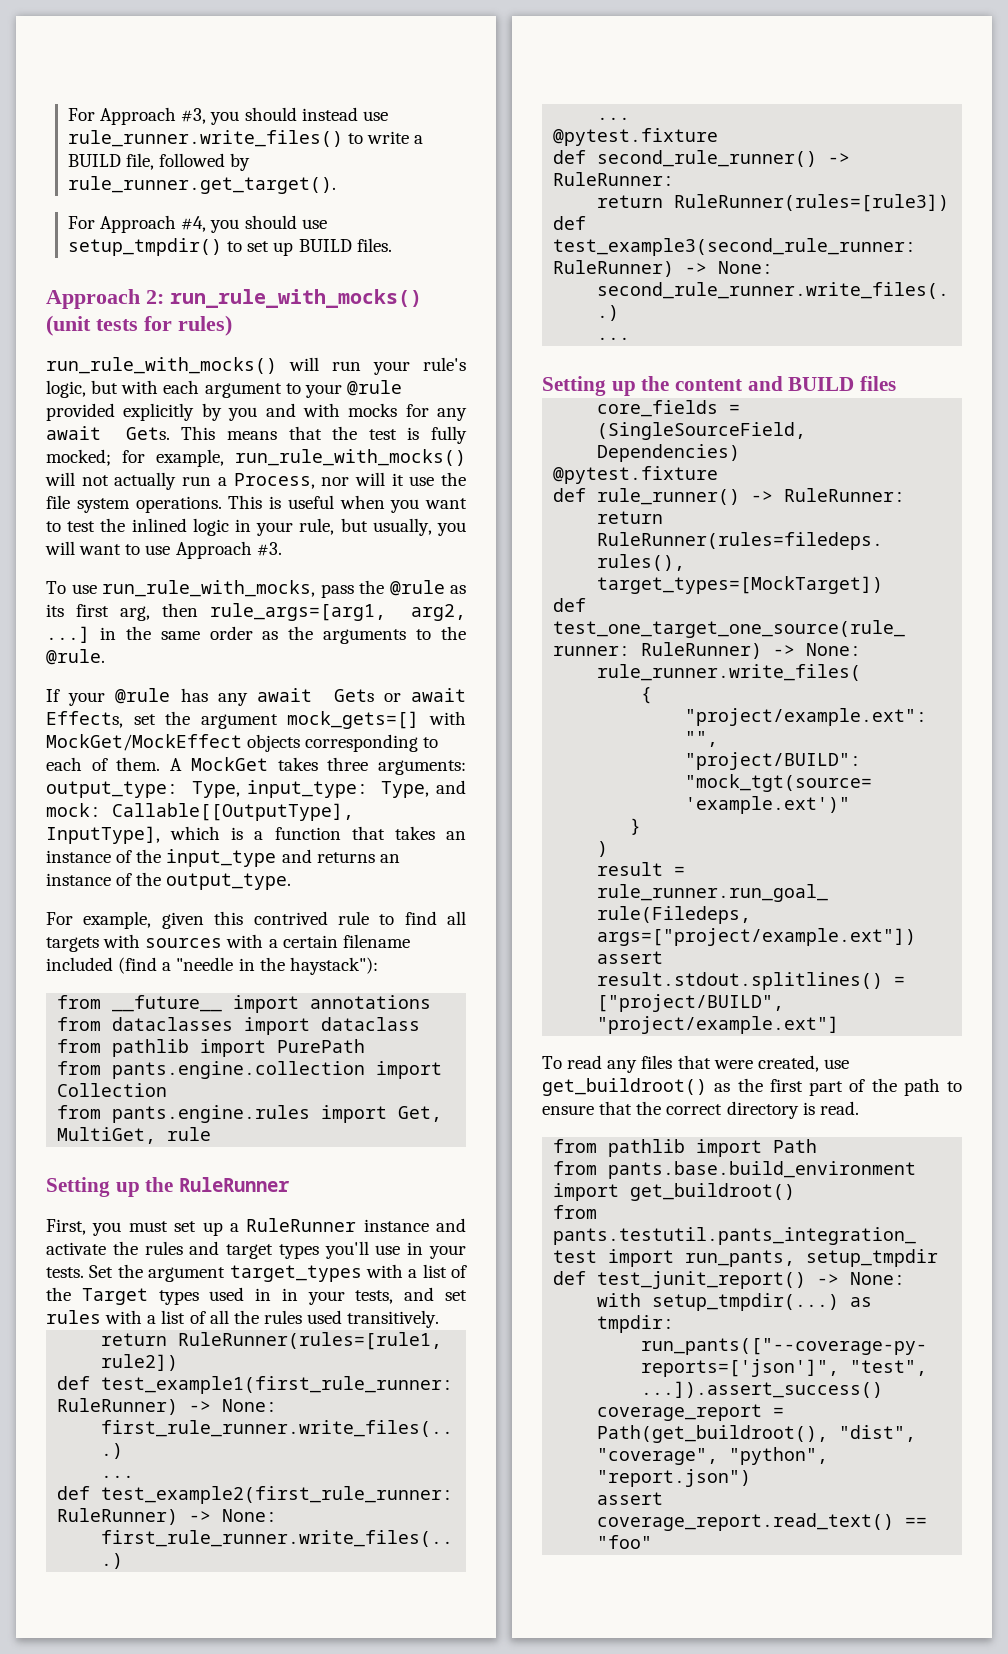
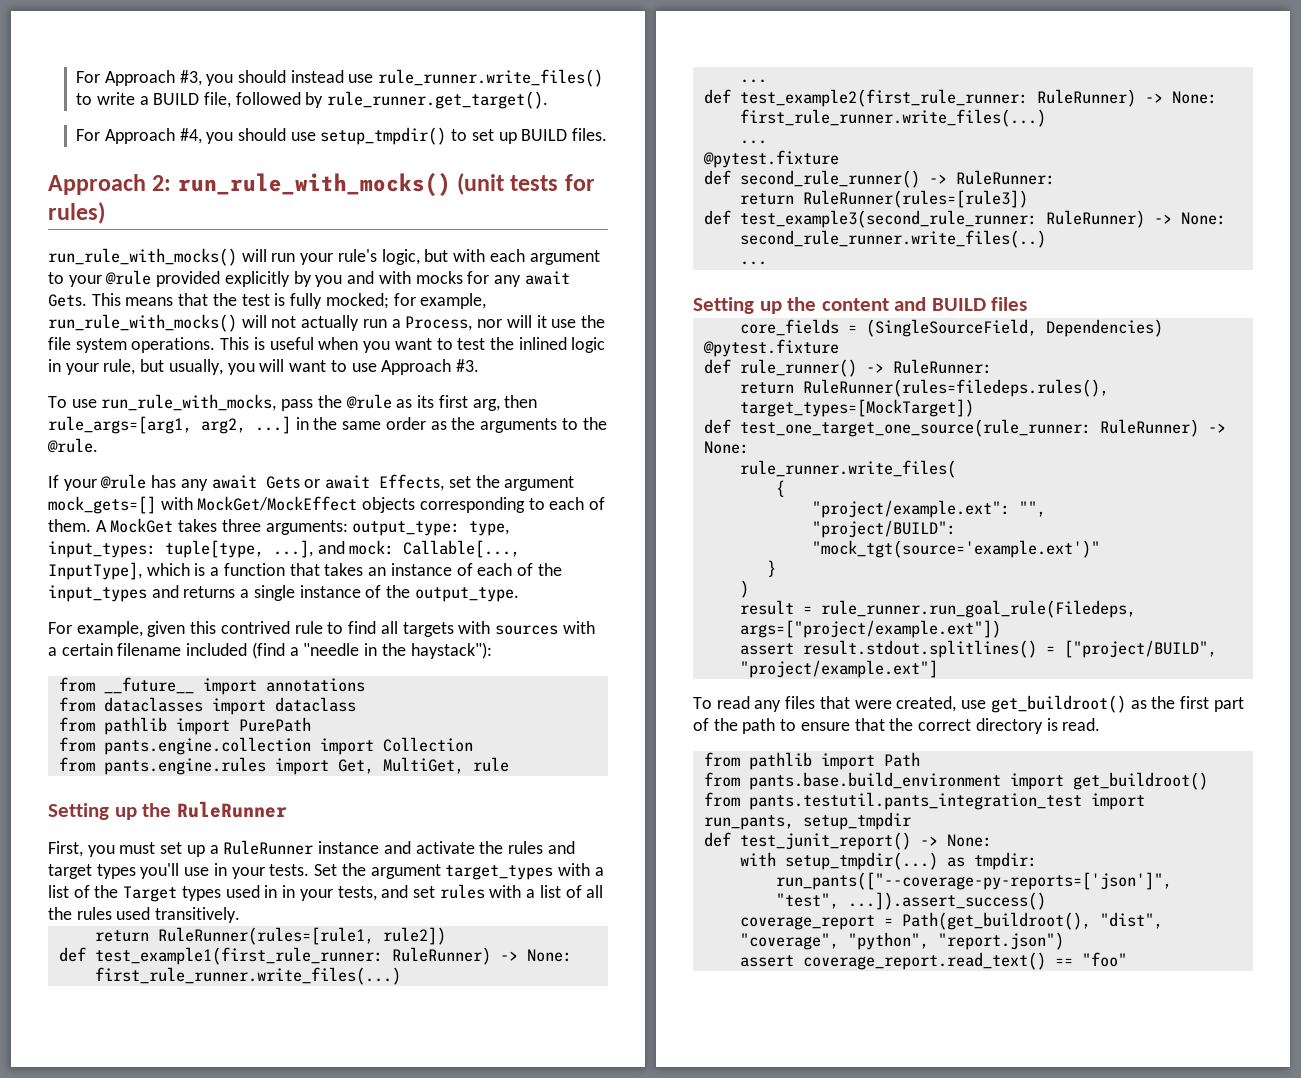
[191,780,430,798] Type, input_type: Type, -> [469,521,510,536] [48,540,313,558] type, input_types: tuple[type, ...],
[112,803,354,821] Callable[[OutputType], -> [403,540,521,558] Callable[...,
[136,849,400,867] the input_type and returns an -> [477,563,562,576] [48,585,295,602] each of the input_types and returns a single

